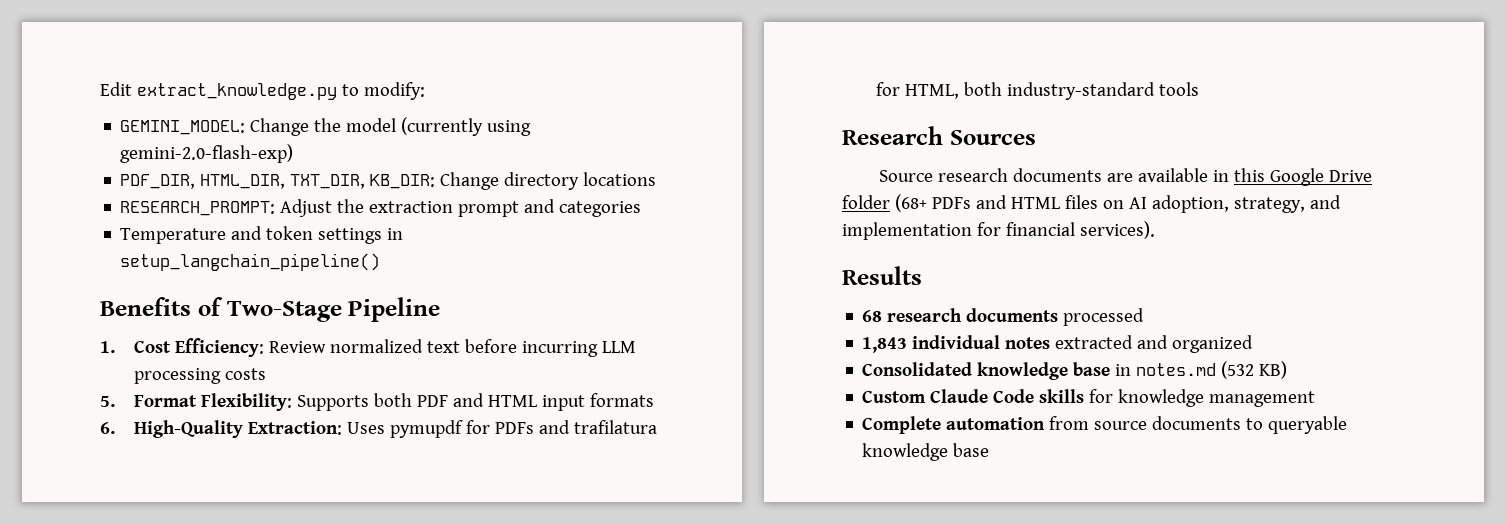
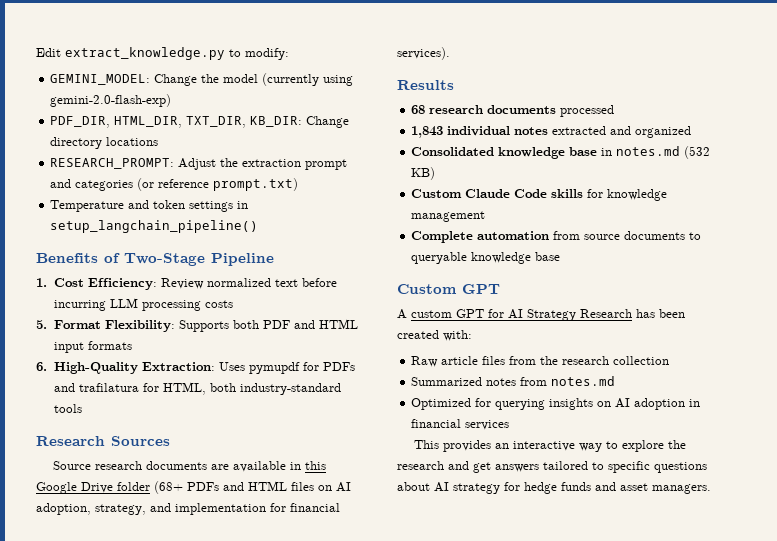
(642, 209) none -> [137,178,299,191] (or reference prompt.txt)
(990, 450) none -> [397,284,500,294] [397,309,685,321] [397,330,472,341] [411,356,670,367] [411,376,616,386] [411,398,701,410] [411,419,510,430] [414,440,687,452] [397,461,707,473] [397,482,711,494] // Custom GPT // A custom GPT for AI Strategy Research has been created with: // Raw article files from the research collection // Summarized notes from notes.md // Optimized for querying insights on AI adoption in financial services // This provides an interactive way to explore the research and get answers tailored to specific questions about AI strategy for hedge funds and asset managers.

